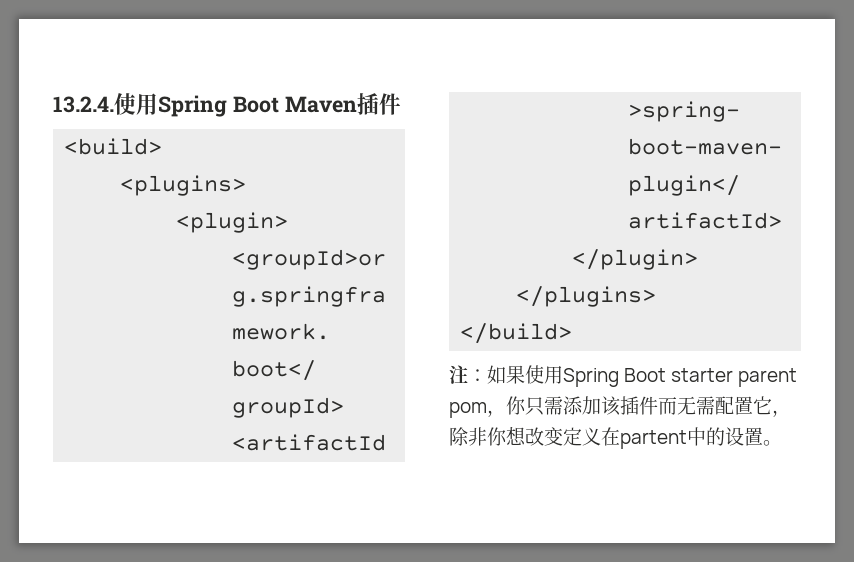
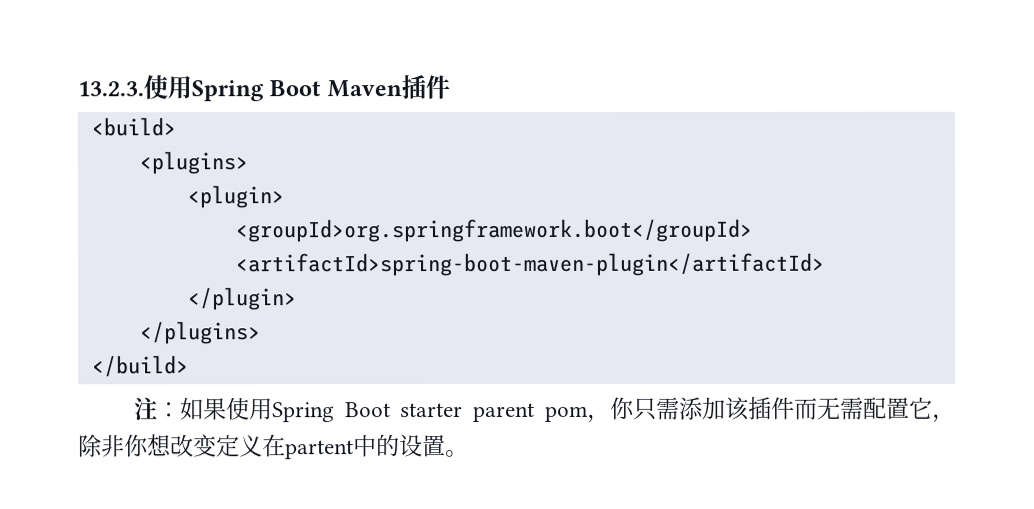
[53,96,114,113] 13.2.4. -> [77,81,144,97] 13.2.3.

